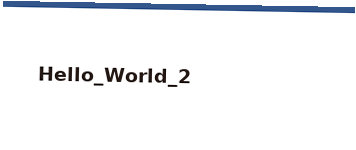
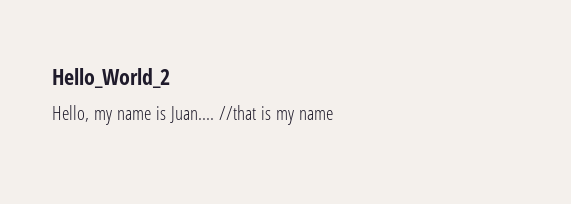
(192, 77) none -> [52,105,333,125] // Hello, my name is Juan.... //that is my name

